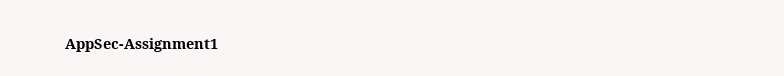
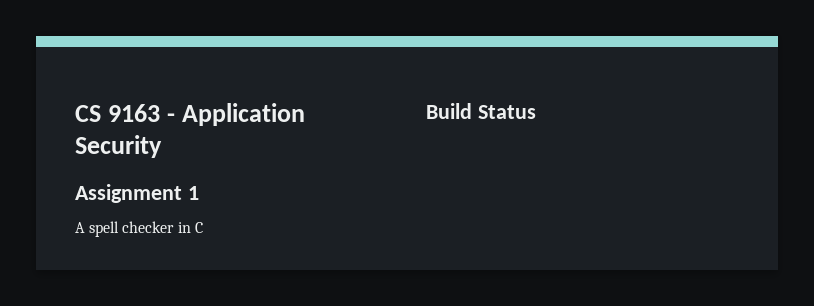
[65,38,218,52] AppSec-Assignment1 -> [75,103,305,126] [75,135,162,158] [75,184,199,203] [75,221,203,237] [426,103,536,119] CS 9163 - Application Security // Assignment 1 // A spell checker in C // Build Status

